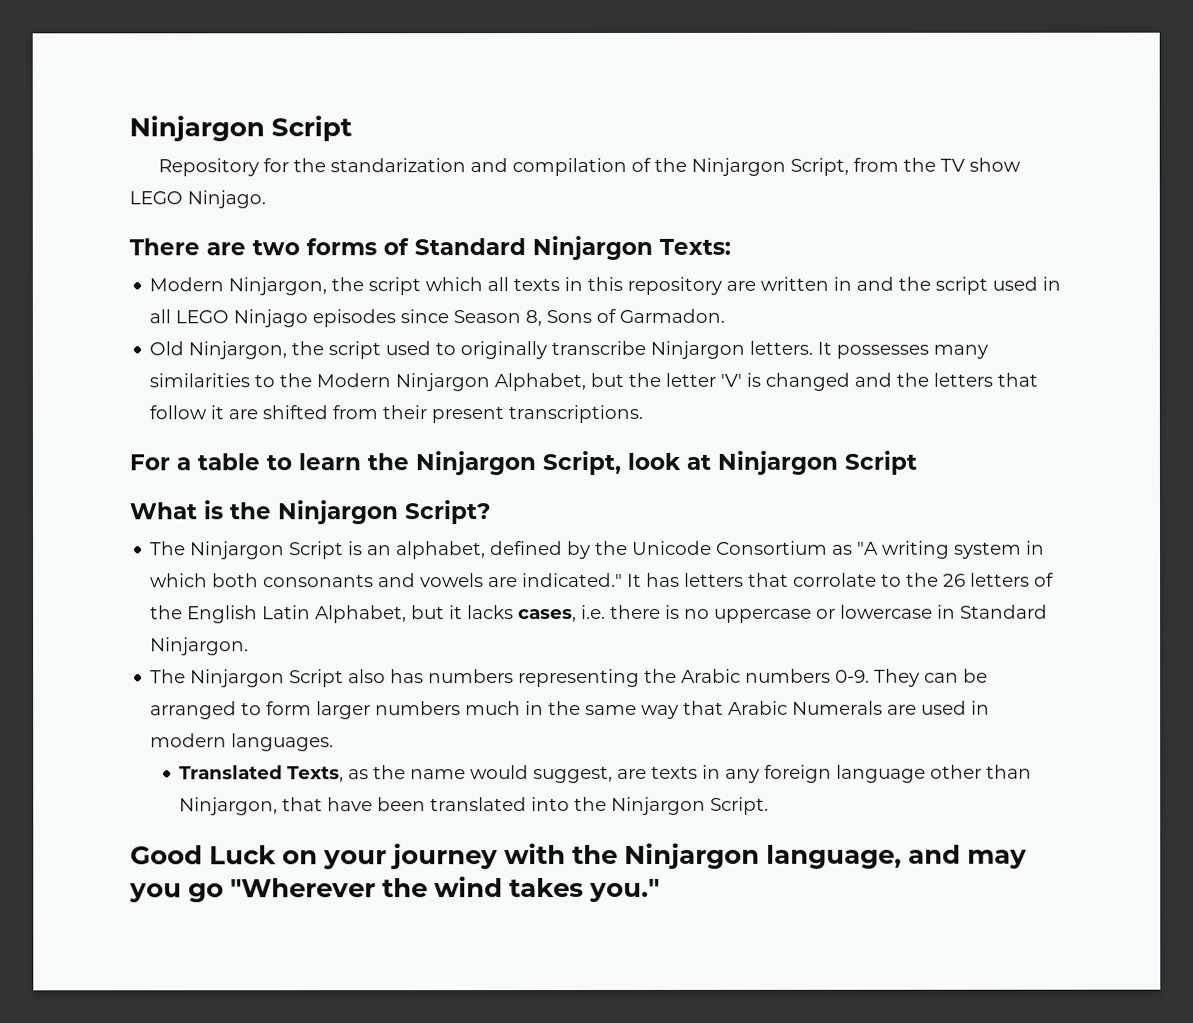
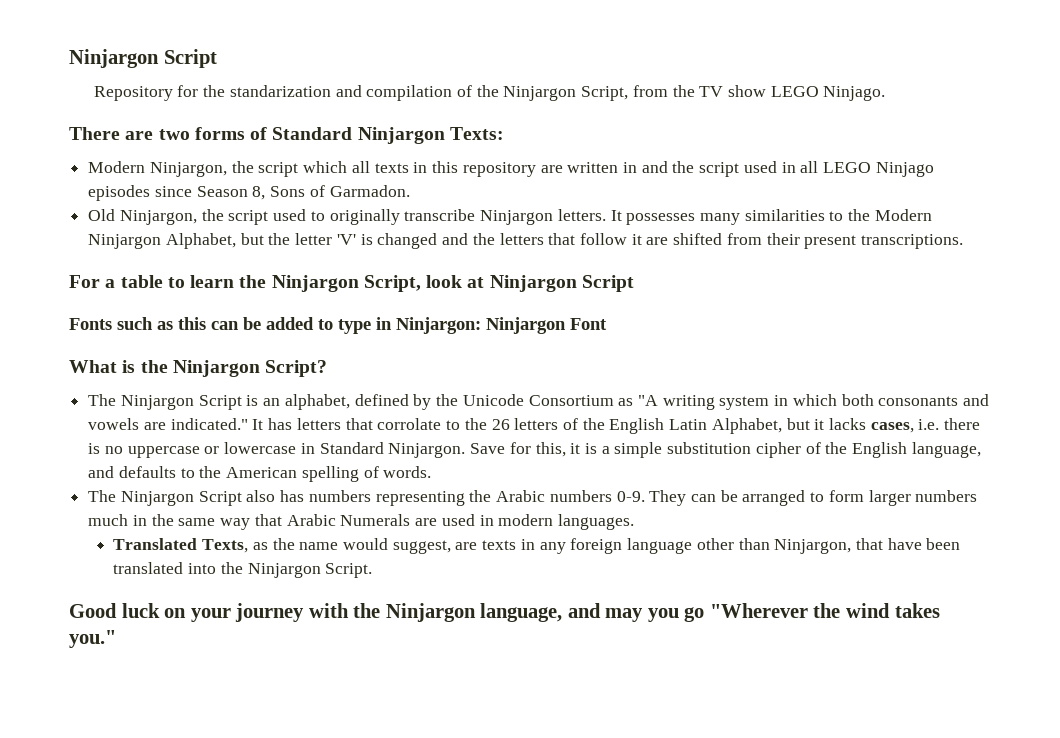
(917, 462) none -> [69,317,607,334] // Fonts such as this can be added to type in Ninjargon: Ninjargon Font
(250, 646) none -> [470,442,981,458] [88,466,432,482] Save for this, it is a simple substitution cipher of the English language, and defaults to the American spelling of words.
[209,845,278,865] Luck -> [121,603,160,618] luck

